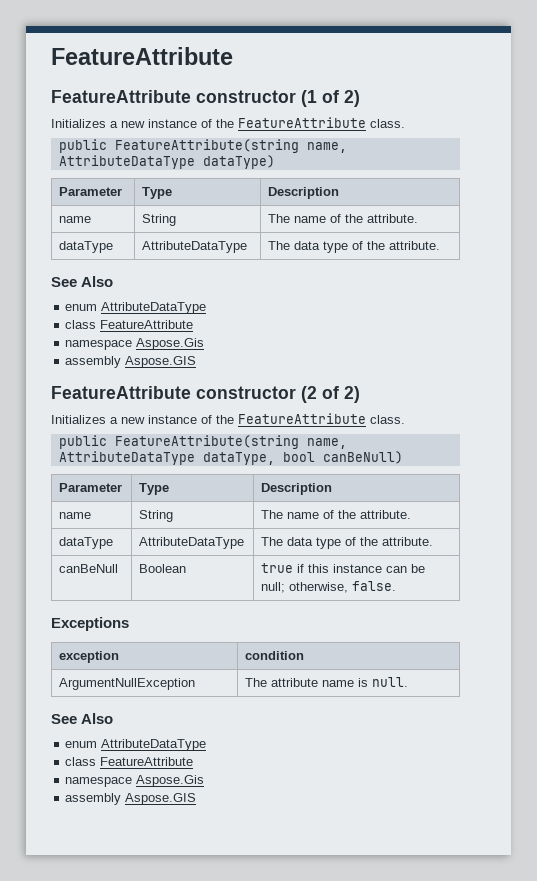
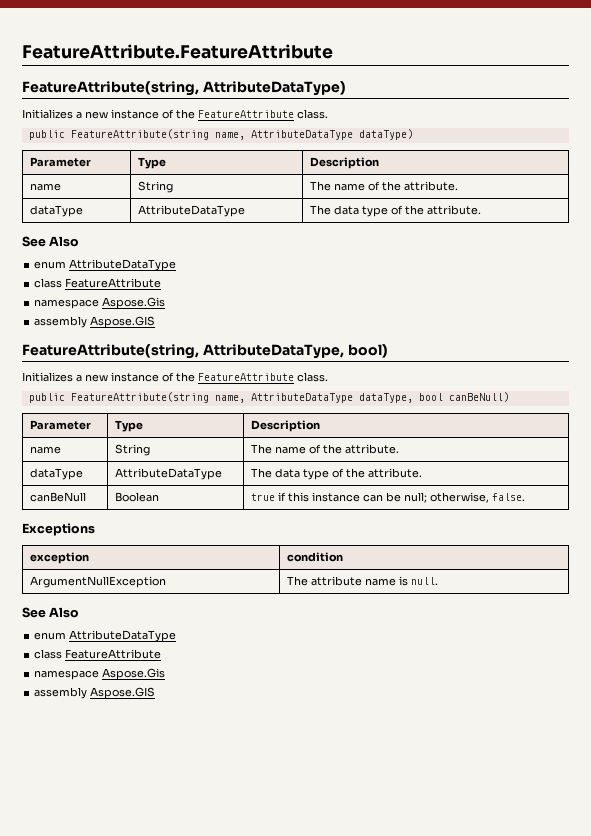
[51,47,233,65] [51,90,360,107] FeatureAttribute // FeatureAttribute constructor (1 of 2) -> [22,44,333,59] [22,81,346,96] FeatureAttribute.FeatureAttribute // FeatureAttribute(string, AttributeDataType)
[51,386,360,403] FeatureAttribute constructor (2 of 2) -> [22,344,388,359] FeatureAttribute(string, AttributeDataType, bool)

